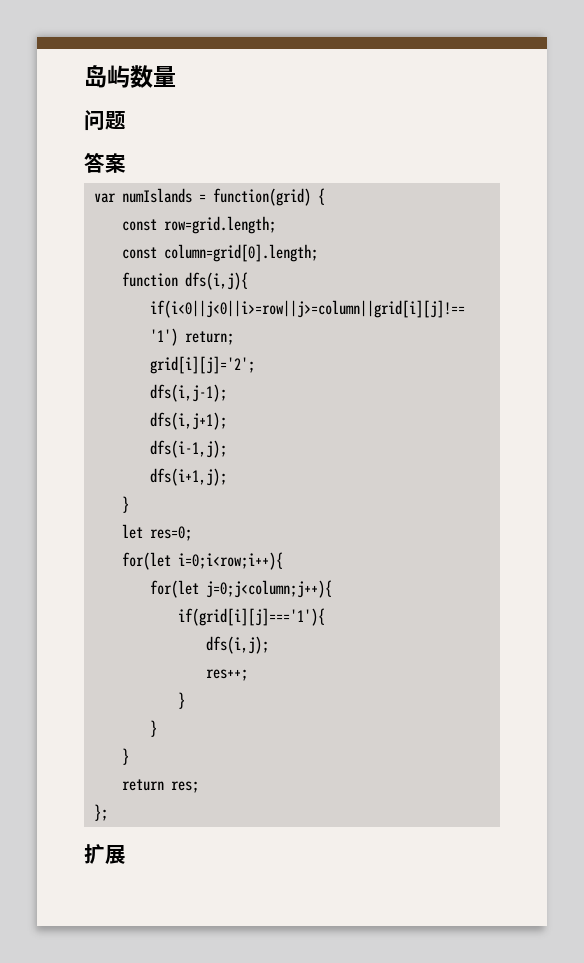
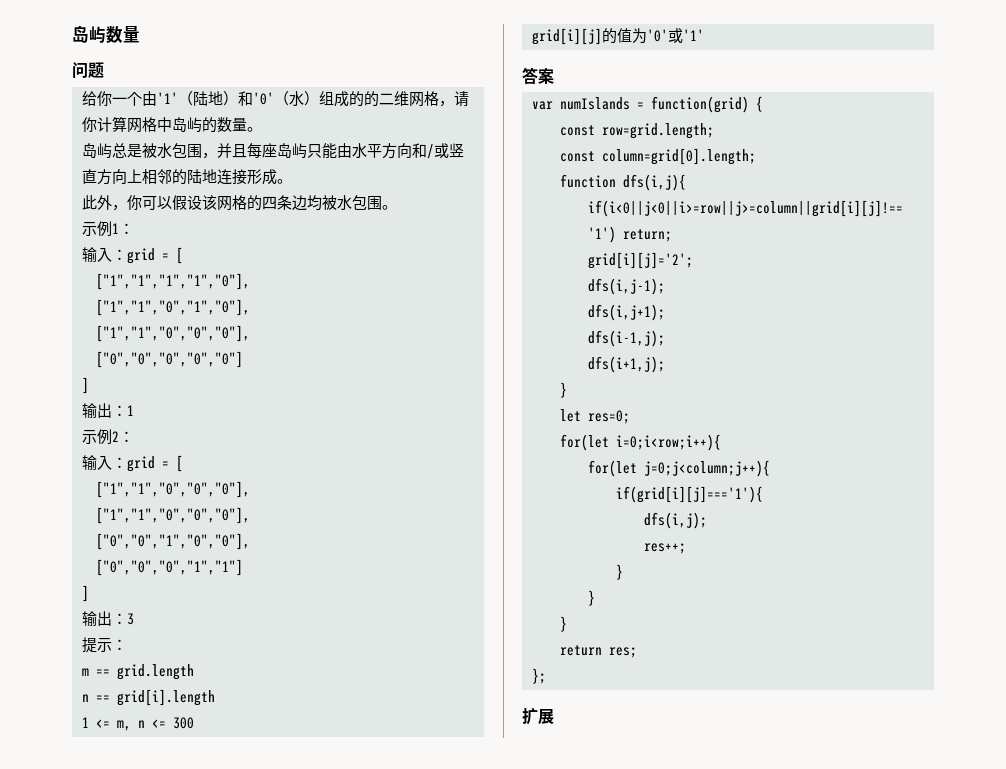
(126, 120) none -> [81,91,469,107] [81,116,262,133] [81,143,464,159] [81,169,292,185] [81,195,397,211] [81,221,134,237] [81,247,183,264] [95,273,250,290] [95,299,250,316] [95,325,250,342] [95,351,243,368] [81,377,89,394] [81,403,134,418] [81,429,134,445] [81,455,183,472] [95,481,250,498] [95,507,250,524] [95,533,250,550] [95,559,243,576] [81,585,89,602] [81,611,134,626] [81,637,127,653] [81,664,194,680] [81,689,215,706] [81,717,194,731] [531,28,704,45] // 给你一个由'1'（陆地）和'0'（水）组成的的二维网格，请你计算网格中岛屿的数量。 // 岛屿总是被水包围，并且每座岛屿只能由水平方向和/或竖直方向上相邻的陆地连接形成。 // 此外，你可以假设该网格的四条边均被水包围。 // 示例1： // 输入：grid = [ // ["1","1","1","1","0"], // ["1","1","0","1","0"], // ["1","1","0","0","0"], // ["0","0","0","0","0"] // ] // 输出：1 // 示例2： // 输入：grid = [ // ["1","1","0","0","0"], // ["1","1","0","0","0"], // ["0","0","1","0","0"], // ["0","0","0","1","1"] // ] // 输出：3 // 提示： // m == grid.length // n == grid[i].length // 1 <= m, n <= 300 // grid[i][j]的值为'0'或'1'

